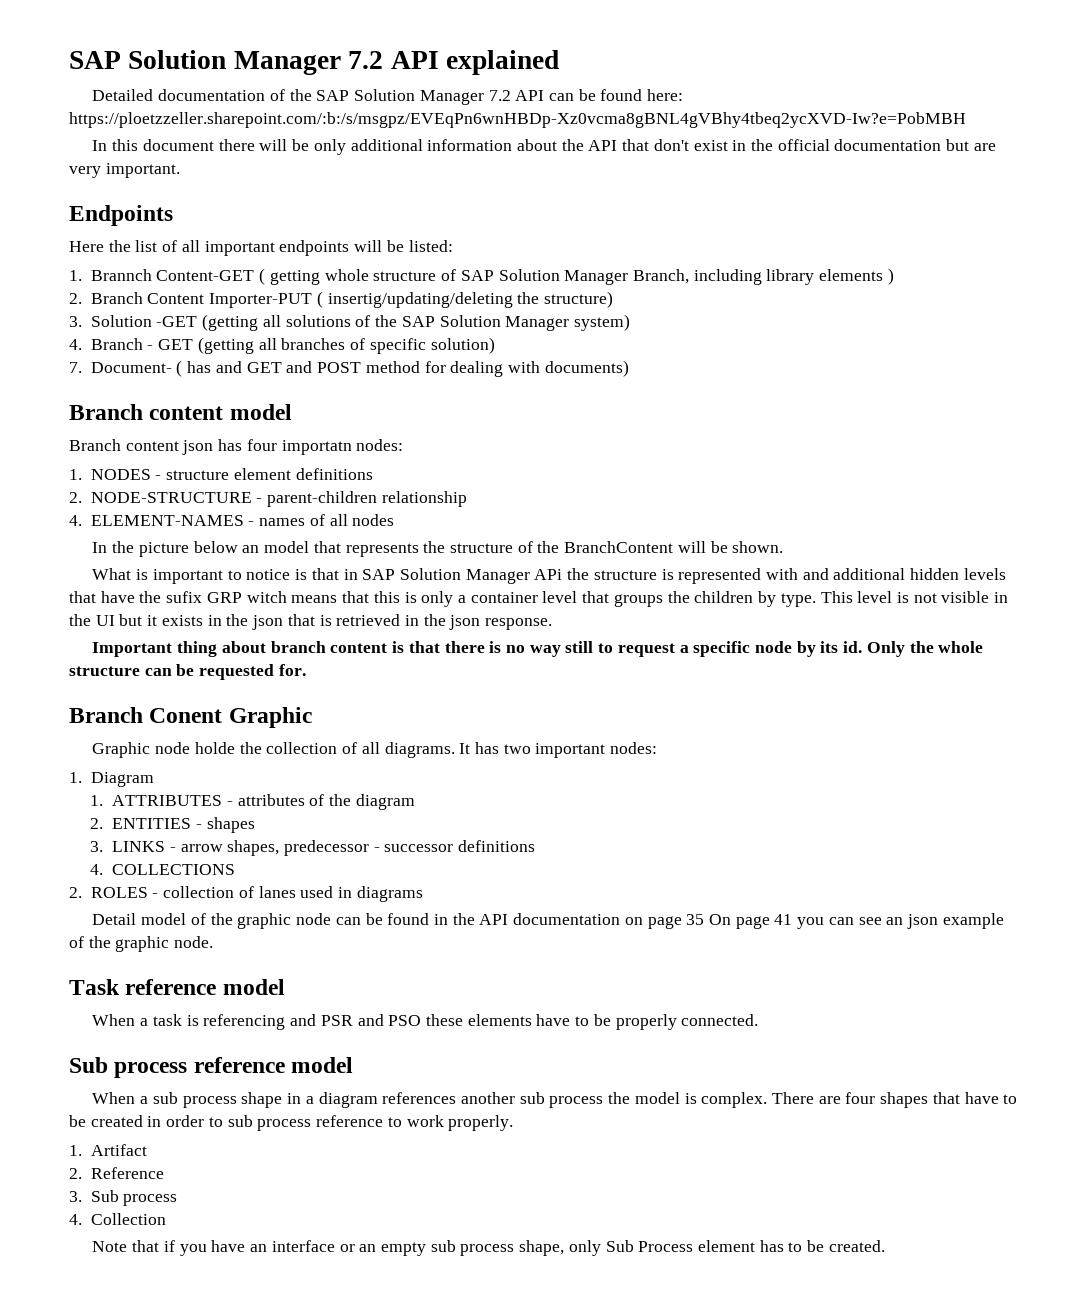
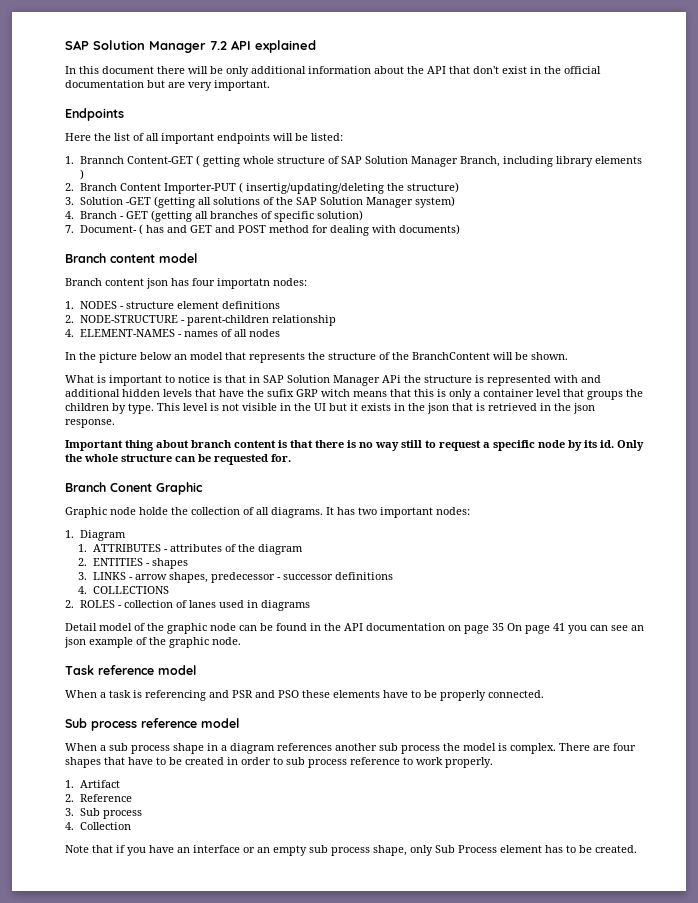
[92,89,684,105] [69,112,966,128] // Detailed documentation of the SAP Solution Manager 7.2 API can be found here: https://ploetzzeller.sharepoint.com/:b:/s/msgpz/EVEqPn6wnHBDp-Xz0vcma8gBNL4gVBhy4tbeq2ycXVD-Iw?e=PobMBH -> (316, 46) none

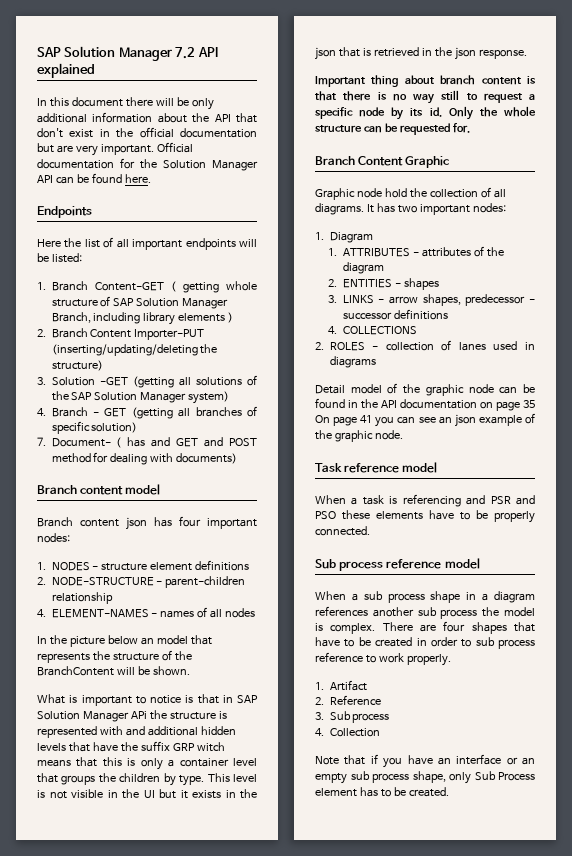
(270, 85) none -> [156,142,193,153] [37,158,258,171] [37,173,151,184] Official documentation for the Solution Manager API can be found here.
[79,156,124,164] Brannch -> [51,281,88,291] Branch
[238,182,384,194] ( insertig/updating/deleting -> [51,344,198,356] (inserting/updating/deleting
[217,278,270,289] importatn -> [207,518,257,529] important
[267,389,294,397] sufix -> [140,741,170,751] suffix
[110,483,152,492] Conent -> [358,156,404,166] Content
[139,507,168,515] holde -> [384,188,407,198] hold

